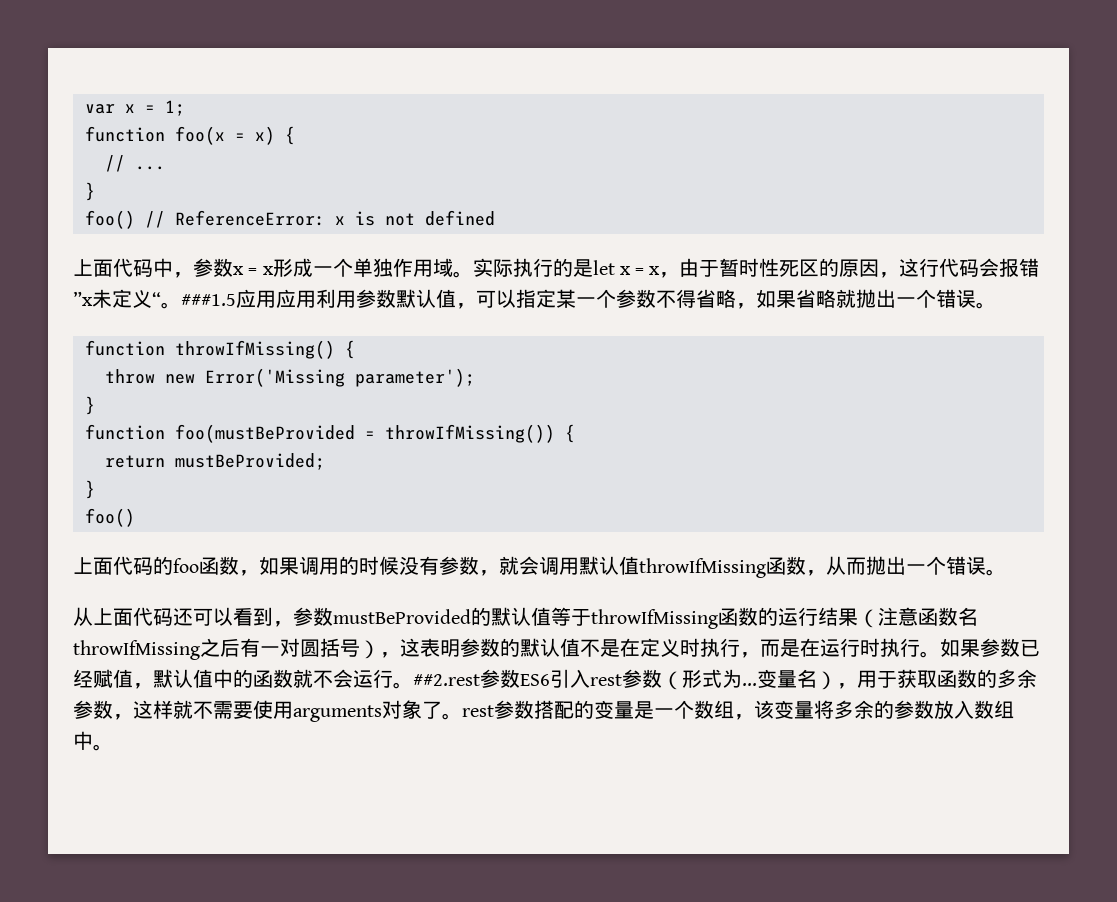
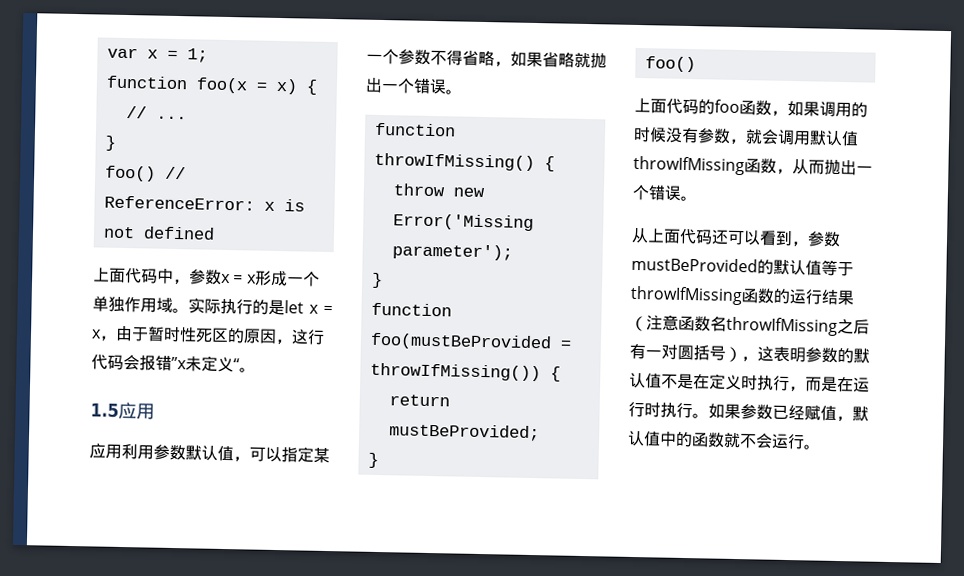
[181,289,276,308] ###1.5应用 -> [90,401,155,420] // 1.5应用 //
[413,669,1037,690] [73,700,1014,722] [73,731,113,751] ##2.rest参数ES6引入rest参数（形式为...变量名），用于获取函数的多余参数，这样就不需要使用arguments对象了。rest参数搭配的变量是一个数组，该变量将多余的参数放入数组中。 -> (821, 447) none

